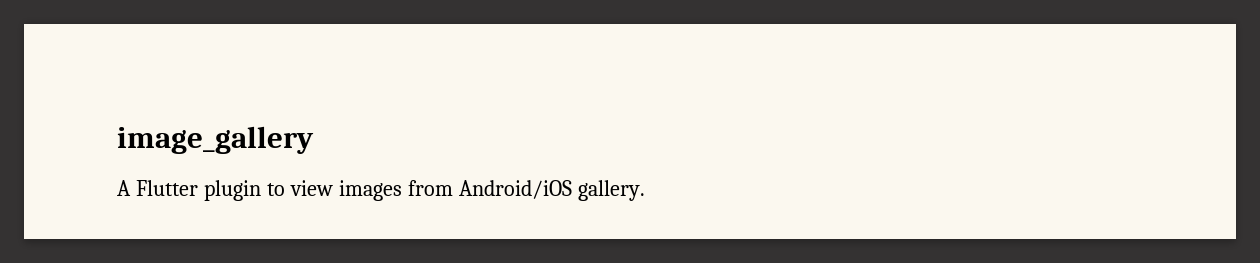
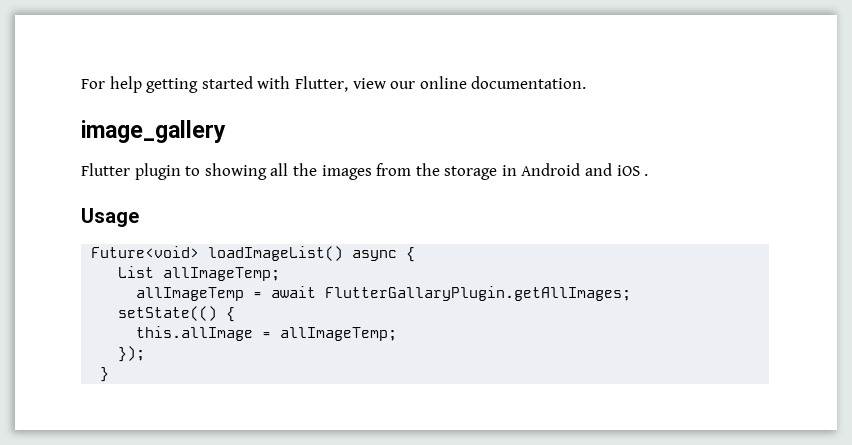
(117, 140) none -> [81,76,587,93] For help getting started with Flutter, view our online documentation. //
[117,180,131,196] A -> (226, 131) none
[289,180,645,201] view images from Android/iOS gallery. -> [204,163,649,180] [81,208,139,227] [91,246,416,262] [118,266,281,281] [136,286,632,301] [118,306,236,322] [136,326,398,341] [118,346,146,362] [100,367,110,382] showing all the images from the storage in Android and iOS . // Usage // Future<void> loadImageList() async { // List allImageTemp; // allImageTemp = await FlutterGallaryPlugin.getAllImages; // setState(() { // this.allImage = allImageTemp; // }); // }

